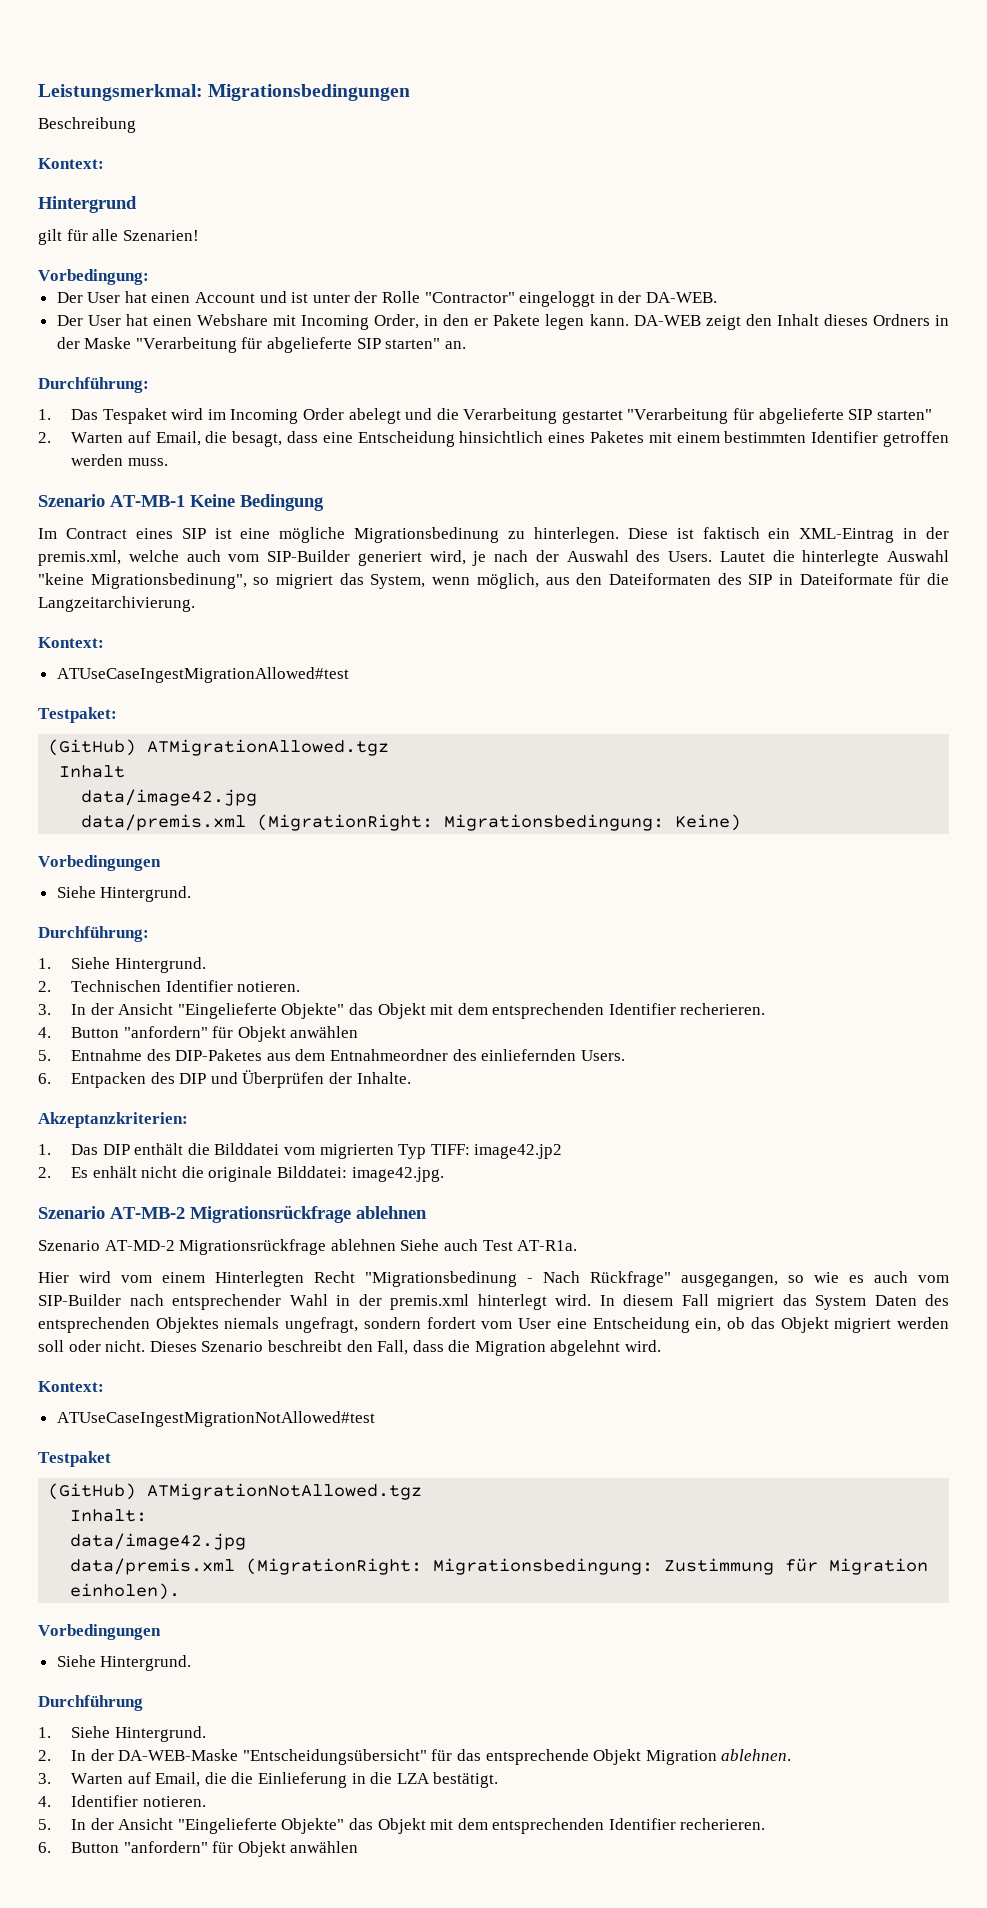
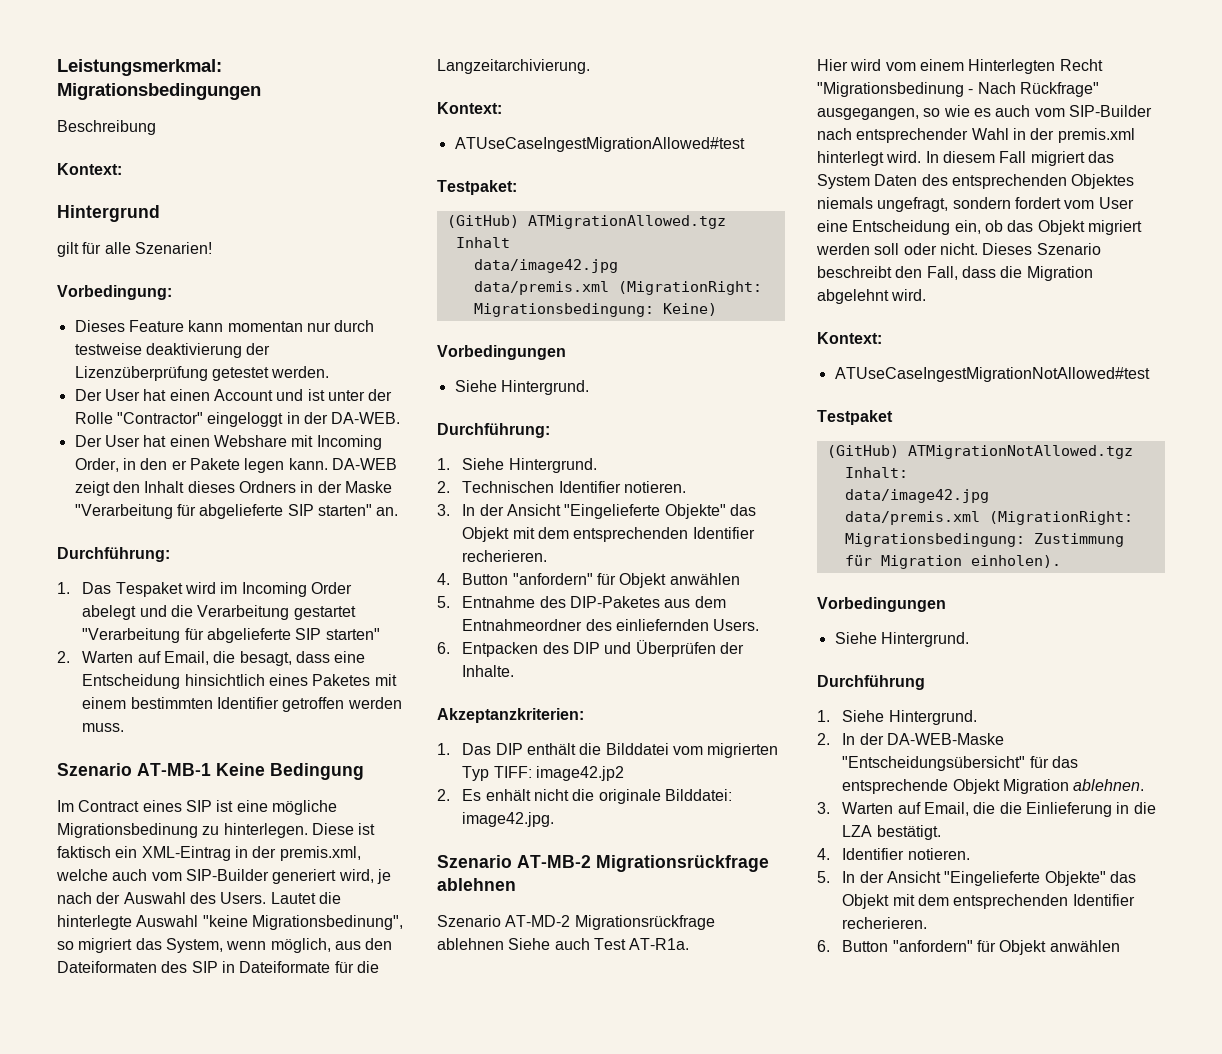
(149, 277) none -> [74,320,375,332] [74,343,271,358] [74,366,330,381] // Dieses Feature kann momentan nur durch testweise deaktivierung der Lizenzüberprüfung getestet werden.

